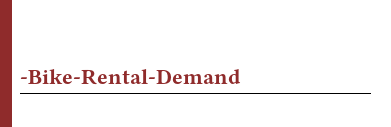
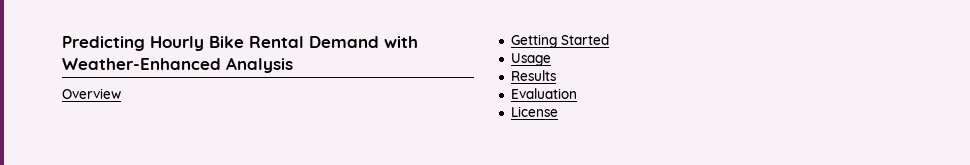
[20,69,241,85] -Bike-Rental-Demand -> [62,36,418,51] [62,57,293,73] [62,88,121,99] [510,34,609,48] [510,53,551,66] [510,70,556,81] [510,88,577,99] [510,106,558,117] Predicting Hourly Bike Rental Demand with Weather-Enhanced Analysis // Overview // Getting Started // Usage // Results // Evaluation // License

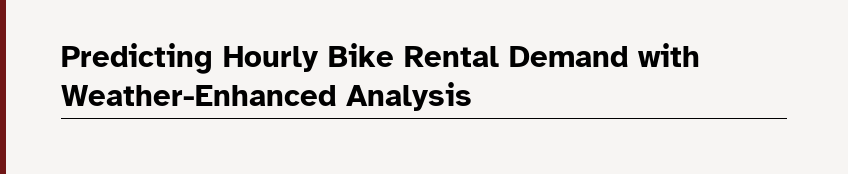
[62,88,121,99] [510,34,609,48] [510,53,551,66] [510,70,556,81] [510,88,577,99] [510,106,558,117] // Overview // Getting Started // Usage // Results // Evaluation // License -> (472, 96) none

